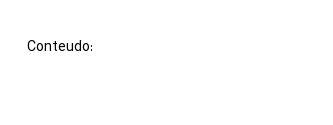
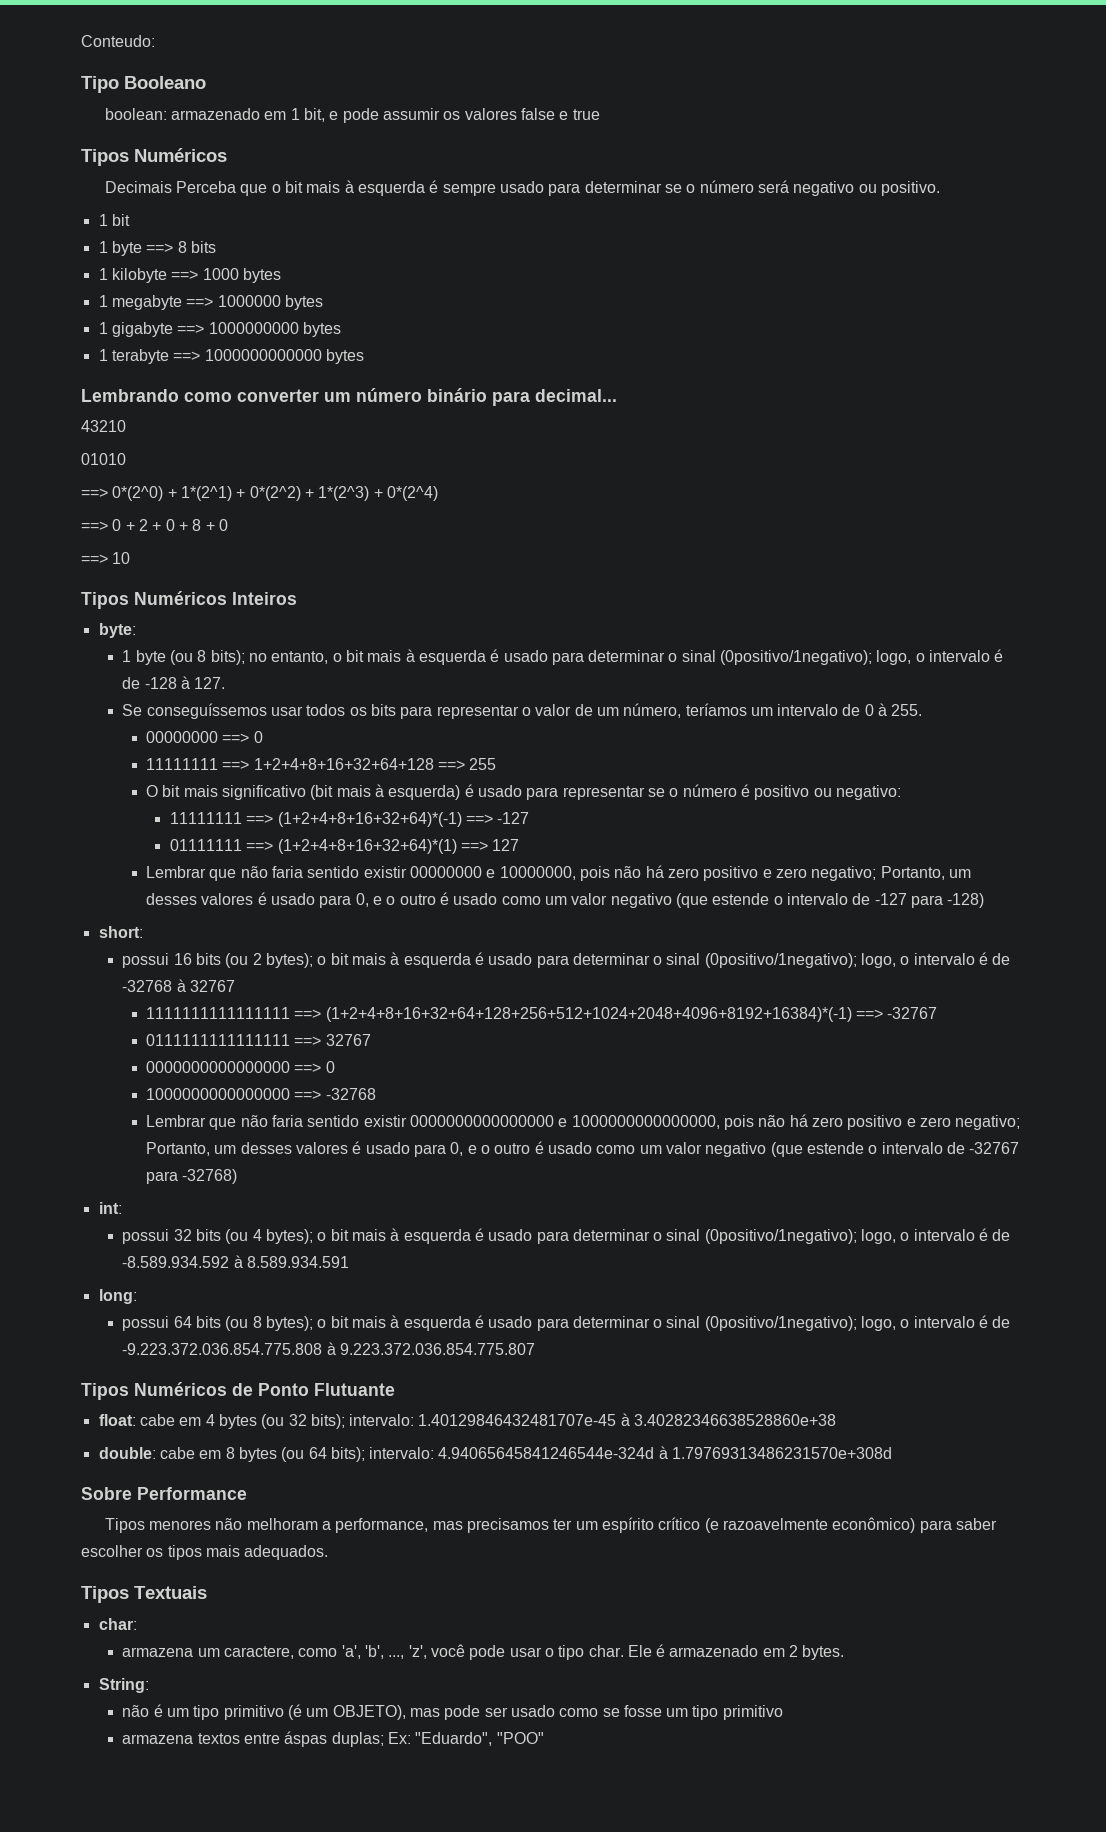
(93, 45) none -> [81,76,206,93] [104,108,600,123] [81,148,227,166] [104,180,940,196] [98,214,130,226] [98,241,216,256] [98,268,281,283] [98,295,323,310] [98,322,341,337] [98,349,364,364] [81,388,617,406] [81,420,126,432] [81,453,126,465] [81,486,438,501] [81,519,228,531] [81,552,131,564] [81,591,297,609] [98,623,136,638] [122,649,1004,665] [122,676,226,689] [122,703,923,719] [146,731,263,743] [146,758,497,770] [146,784,901,800] [169,812,530,827] [169,839,520,854] [146,865,971,881] [146,892,985,908] [98,926,143,938] [122,952,1011,968] [122,979,236,992] [146,1007,938,1022] [146,1034,371,1046] [146,1061,335,1073] [146,1088,376,1100] [146,1114,1021,1130] [146,1141,1020,1157] [146,1169,238,1184] [98,1202,122,1214] [122,1228,1011,1244] [122,1255,350,1268] [98,1289,137,1304] [122,1315,1011,1331] [122,1342,536,1355] [81,1382,395,1400] [98,1413,837,1429] [98,1446,893,1462] [81,1487,247,1500] [104,1517,997,1533] [81,1545,329,1560] [81,1586,207,1603] [98,1618,137,1630] [122,1644,845,1660] [98,1678,149,1693] [122,1704,783,1720] [122,1731,544,1747] // Tipo Booleano // boolean: armazenado em 1 bit, e pode assumir os valores false e true // Tipos Numéricos // Decimais Perceba que o bit mais à esquerda é sempre usado para determinar se o número será negativo ou positivo. // 1 bit // 1 byte ==> 8 bits // 1 kilobyte ==> 1000 bytes // 1 megabyte ==> 1000000 bytes // 1 gigabyte ==> 1000000000 bytes // 1 terabyte ==> 1000000000000 bytes // Lembrando como converter um número binário para decimal... // 43210 // 01010 // ==> 0*(2^0) + 1*(2^1) + 0*(2^2) + 1*(2^3) + 0*(2^4) // ==> 0 + 2 + 0 + 8 + 0 // ==> 10 // Tipos Numéricos Inteiros // byte: // 1 byte (ou 8 bits); no entanto, o bit mais à esquerda é usado para determinar o sinal (0positivo/1negativo); logo, o intervalo é de -128 à 127. // Se conseguíssemos usar todos os bits para representar o valor de um número, teríamos um intervalo de 0 à 255. // 00000000 ==> 0 // 11111111 ==> 1+2+4+8+16+32+64+128 ==> 255 // O bit mais significativo (bit mais à esquerda) é usado para representar se o número é positivo ou negativo: // 11111111 ==> (1+2+4+8+16+32+64)*(-1) ==> -127 // 01111111 ==> (1+2+4+8+16+32+64)*(1) ==> 127 // Lembrar que não faria sentido existir 00000000 e 10000000, pois não há zero positivo e zero negativo; Portanto, um desses valores é usado para 0, e o outro é usado como um valor negativo (que estende o intervalo de -127 para -128) // short: // possui 16 bits (ou 2 bytes); o bit mais à esquerda é usado para determinar o sinal (0positivo/1negativo); logo, o intervalo é de -32768 à 32767 // 1111111111111111 ==> (1+2+4+8+16+32+64+128+256+512+1024+2048+4096+8192+16384)*(-1) ==> -32767 // 0111111111111111 ==> 32767 // 0000000000000000 ==> 0 // 1000000000000000 ==> -32768 // Lembrar que não faria sentido existir 0000000000000000 e 1000000000000000, pois não há zero positivo e zero negativo; Portanto, um desses valores é usado para 0, e o outro é usado como um valor negativo (que estende o intervalo de -32767 para -32768) // int: // possui 32 bits (ou 4 bytes); o bit mais à esquerda é usado para determinar o sinal (0positivo/1negativo); logo, o intervalo é de -8.589.934.592 à 8.589.934.591 // long: // possui 64 bits (ou 8 bytes); o bit mais à esquerda é usado para determinar o sinal (0positivo/1negativo); logo, o intervalo é de -9.223.372.036.854.775.808 à 9.223.372.036.854.775.807 // Tipos Numéricos de Ponto Flutuante // float: cabe em 4 bytes (ou 32 bits); intervalo: 1.40129846432481707e-45 à 3.40282346638528860e+38 // double: cabe em 8 bytes (ou 64 bits); intervalo: 4.94065645841246544e-324d à 1.79769313486231570e+308d // Sobre Performance // Tipos menores não melhoram a performance, mas precisamos ter um espírito crítico (e razoavelmente econômico) para saber escolher os tipos mais adequados. // Tipos Textuais // char: // armazena um caractere, como 'a', 'b', ..., 'z', você pode usar o tipo char. Ele é armazenado em 2 bytes. // String: // não é um tipo primitivo (é um OBJETO), mas pode ser usado como se fosse um tipo primitivo // armazena textos entre áspas duplas; Ex: "Eduardo", "POO"

